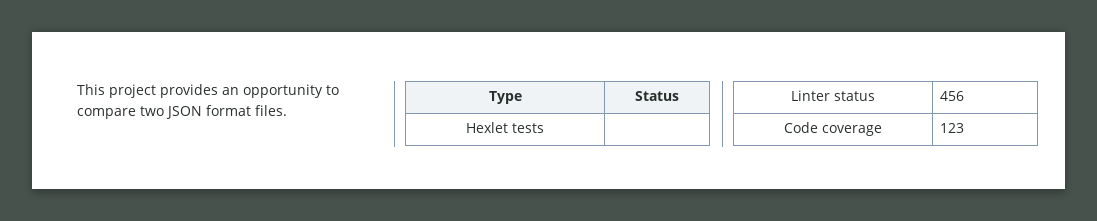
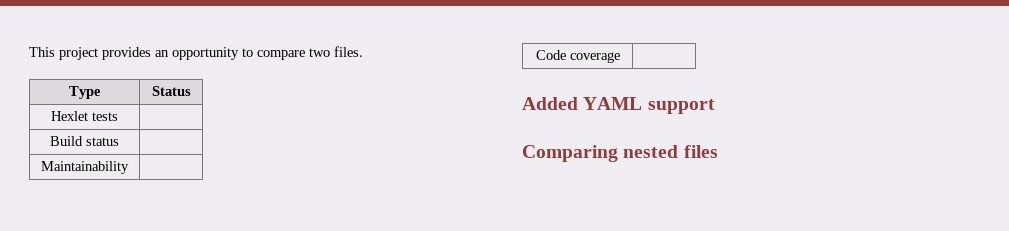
[166,105,251,119] JSON format -> (330, 52) none
[791,90,830,101] Linter -> [50,136,83,146] Build
[939,91,964,101] 456 -> [41,161,129,174] // Maintainability |
[939,123,964,133] 123 -> [522,97,715,114] [522,145,718,162] // Added YAML support // Comparing nested files

